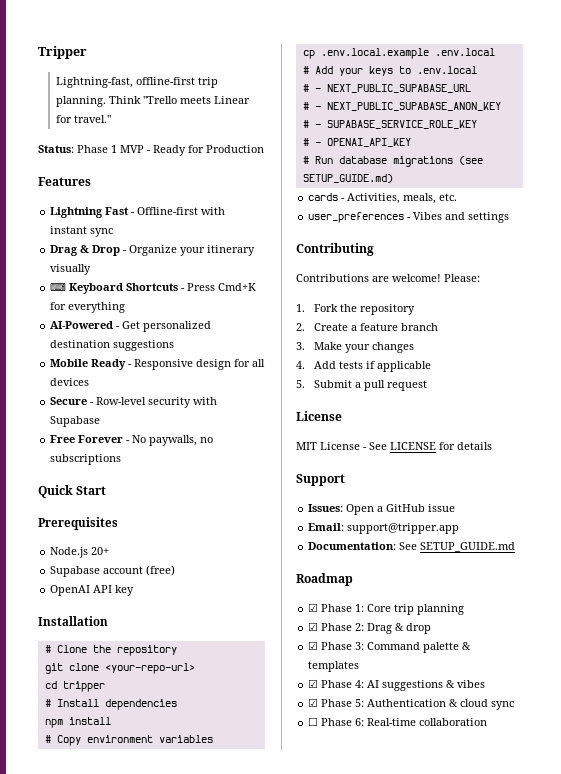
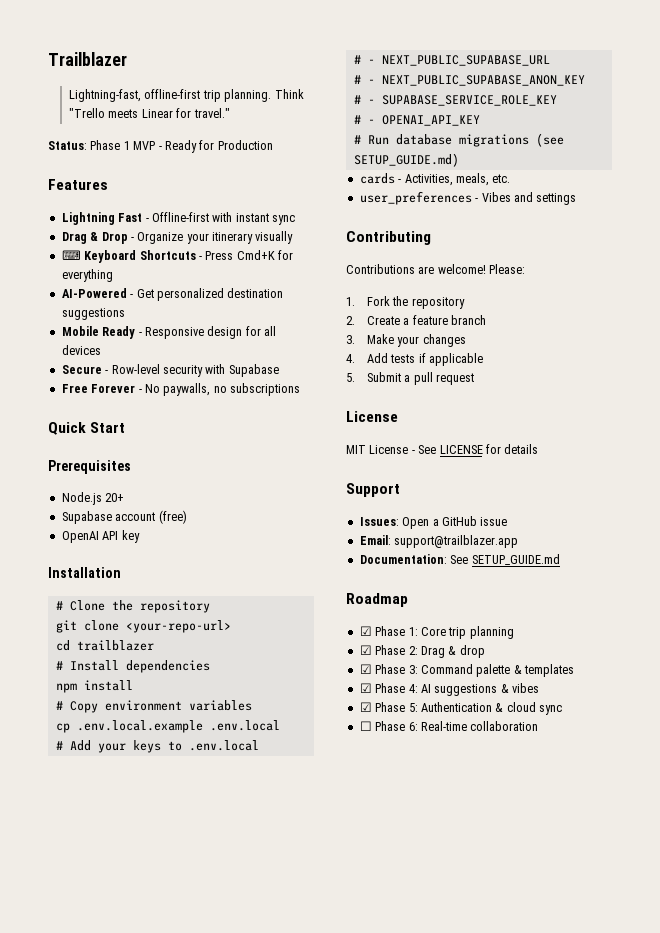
[38,46,87,59] Tripper -> [48,52,127,66] Trailblazer
[62,681,105,692] tripper -> [76,640,154,651] trailblazer
[347,523,460,534] support@tripper.app -> [394,535,519,548] support@trailblazer.app

